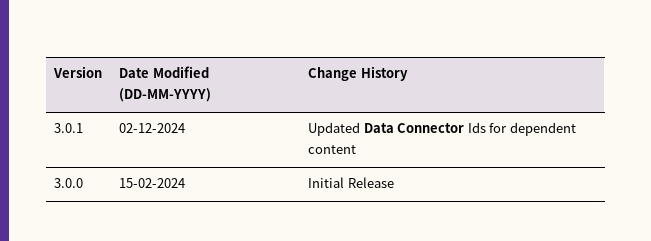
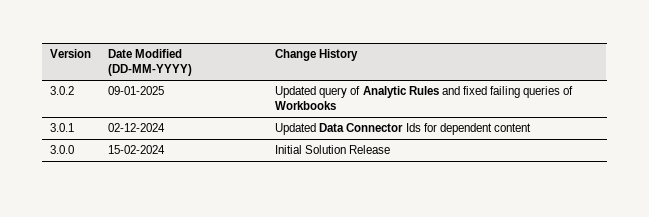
(408, 73) none -> [50,86,75,95] [108,86,165,95] [275,86,574,98] [275,101,337,110] // 3.0.2 | 09-01-2025 | Updated query of Analytic Rules and fixed failing queries of Workbooks
(345, 182) none -> [305,145,347,154] Solution

